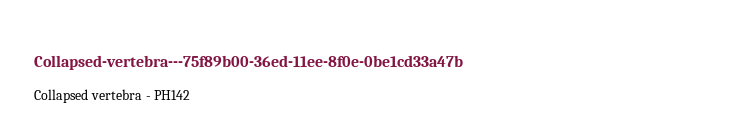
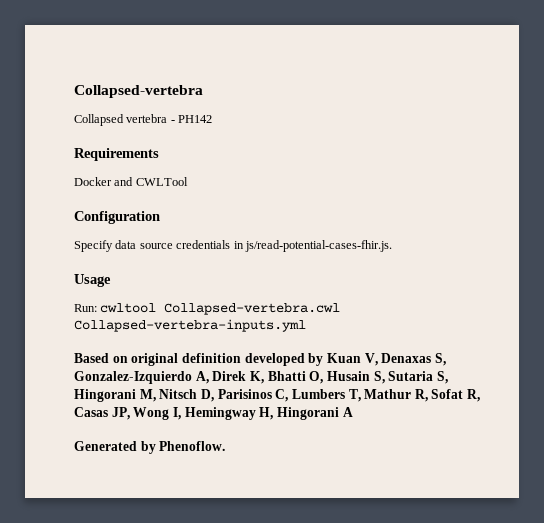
[34,55,463,70] Collapsed-vertebra---75f89b00-36ed-11ee-8f0e-0be1cd33a47b -> [74,85,203,98] Collapsed-vertebra
(191, 95) none -> [74,148,159,161] [74,177,188,186] [74,211,160,224] [74,240,392,252] [74,274,111,287] [74,303,341,315] [74,319,306,332] [74,353,446,366] [74,371,448,384] [74,389,481,402] [74,407,353,420] [74,441,226,454] // Requirements // Docker and CWLTool // Configuration // Specify data source credentials in js/read-potential-cases-fhir.js. // Usage // Run: cwltool Collapsed-vertebra.cwl Collapsed-vertebra-inputs.yml // Based on original definition developed by Kuan V, Denaxas S, Gonzalez-Izquierdo A, Direk K, Bhatti O, Husain S, Sutaria S, Hingorani M, Nitsch D, Parisinos C, Lumbers T, Mathur R, Sofat R, Casas JP, Wong I, Hemingway H, Hingorani A // Generated by Phenoflow.

